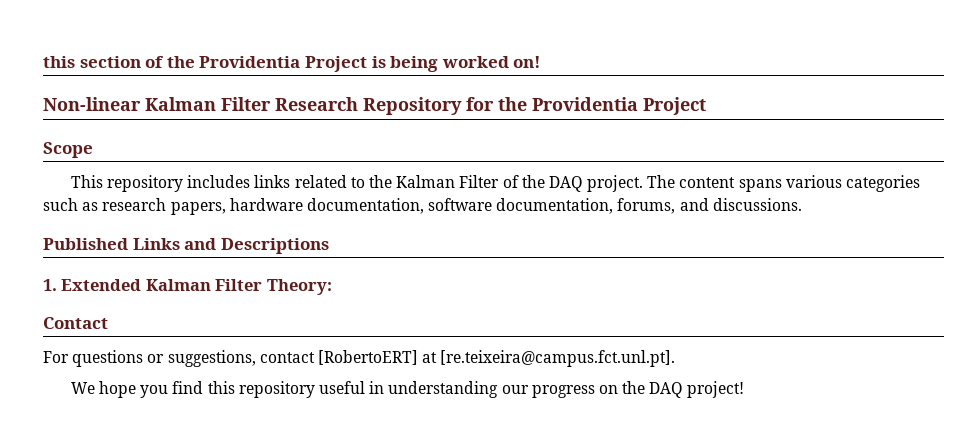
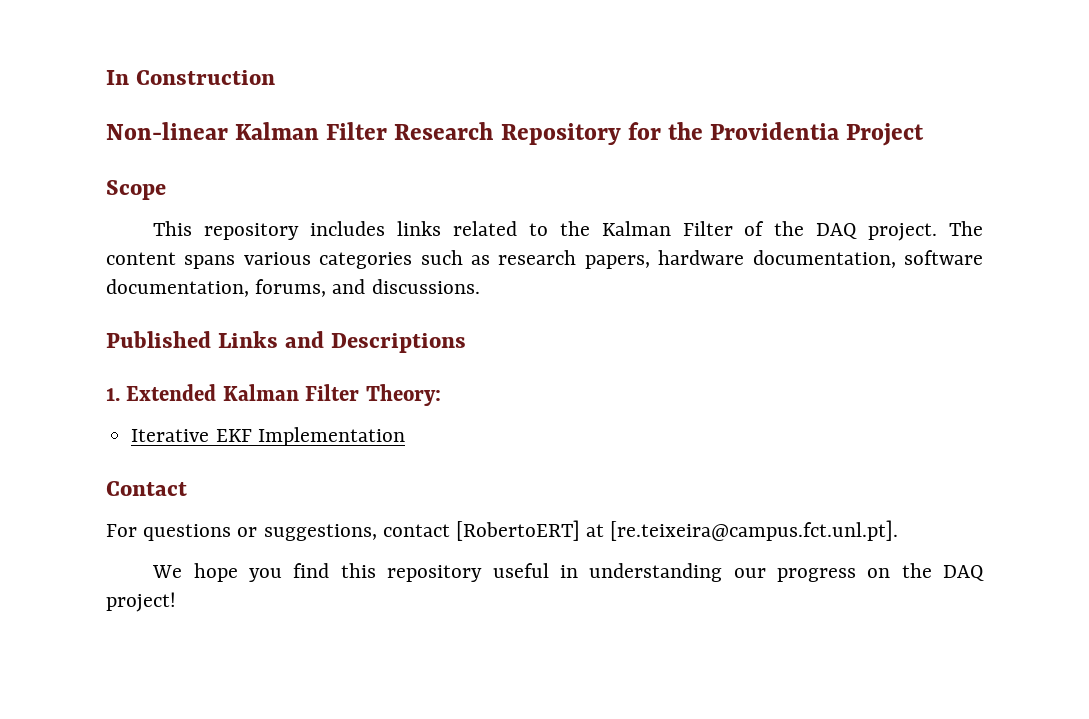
[43,56,542,72] this section of the Providentia Project is being worked on! -> [106,70,275,85] In Construction
(332, 287) none -> [131,427,405,446] // Iterative EKF Implementation

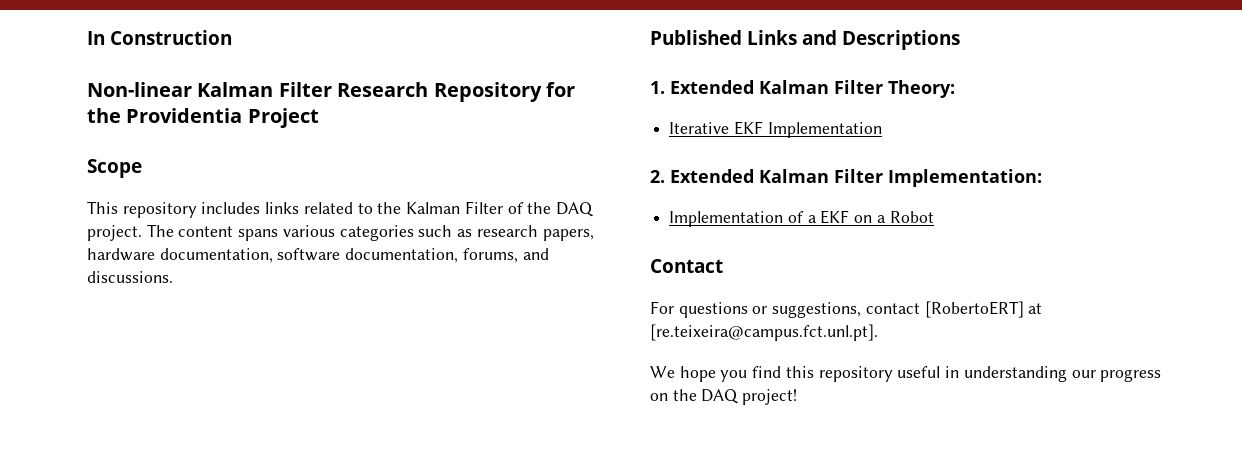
(405, 436) none -> [650,169,1042,187] [669,210,934,227] // 2. Extended Kalman Filter Implementation: // Implementation of a EKF on a Robot

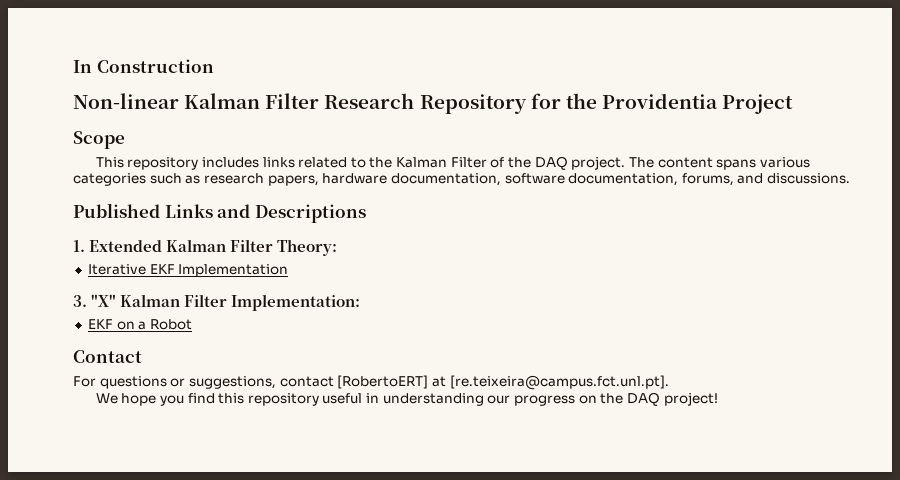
[650,169,754,183] 2. Extended -> [73,294,117,307] 3. "X"
[669,211,817,227] Implementation of a -> (361, 302) none

